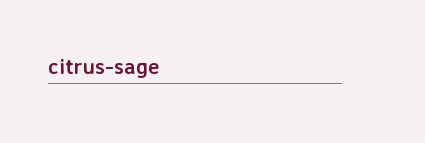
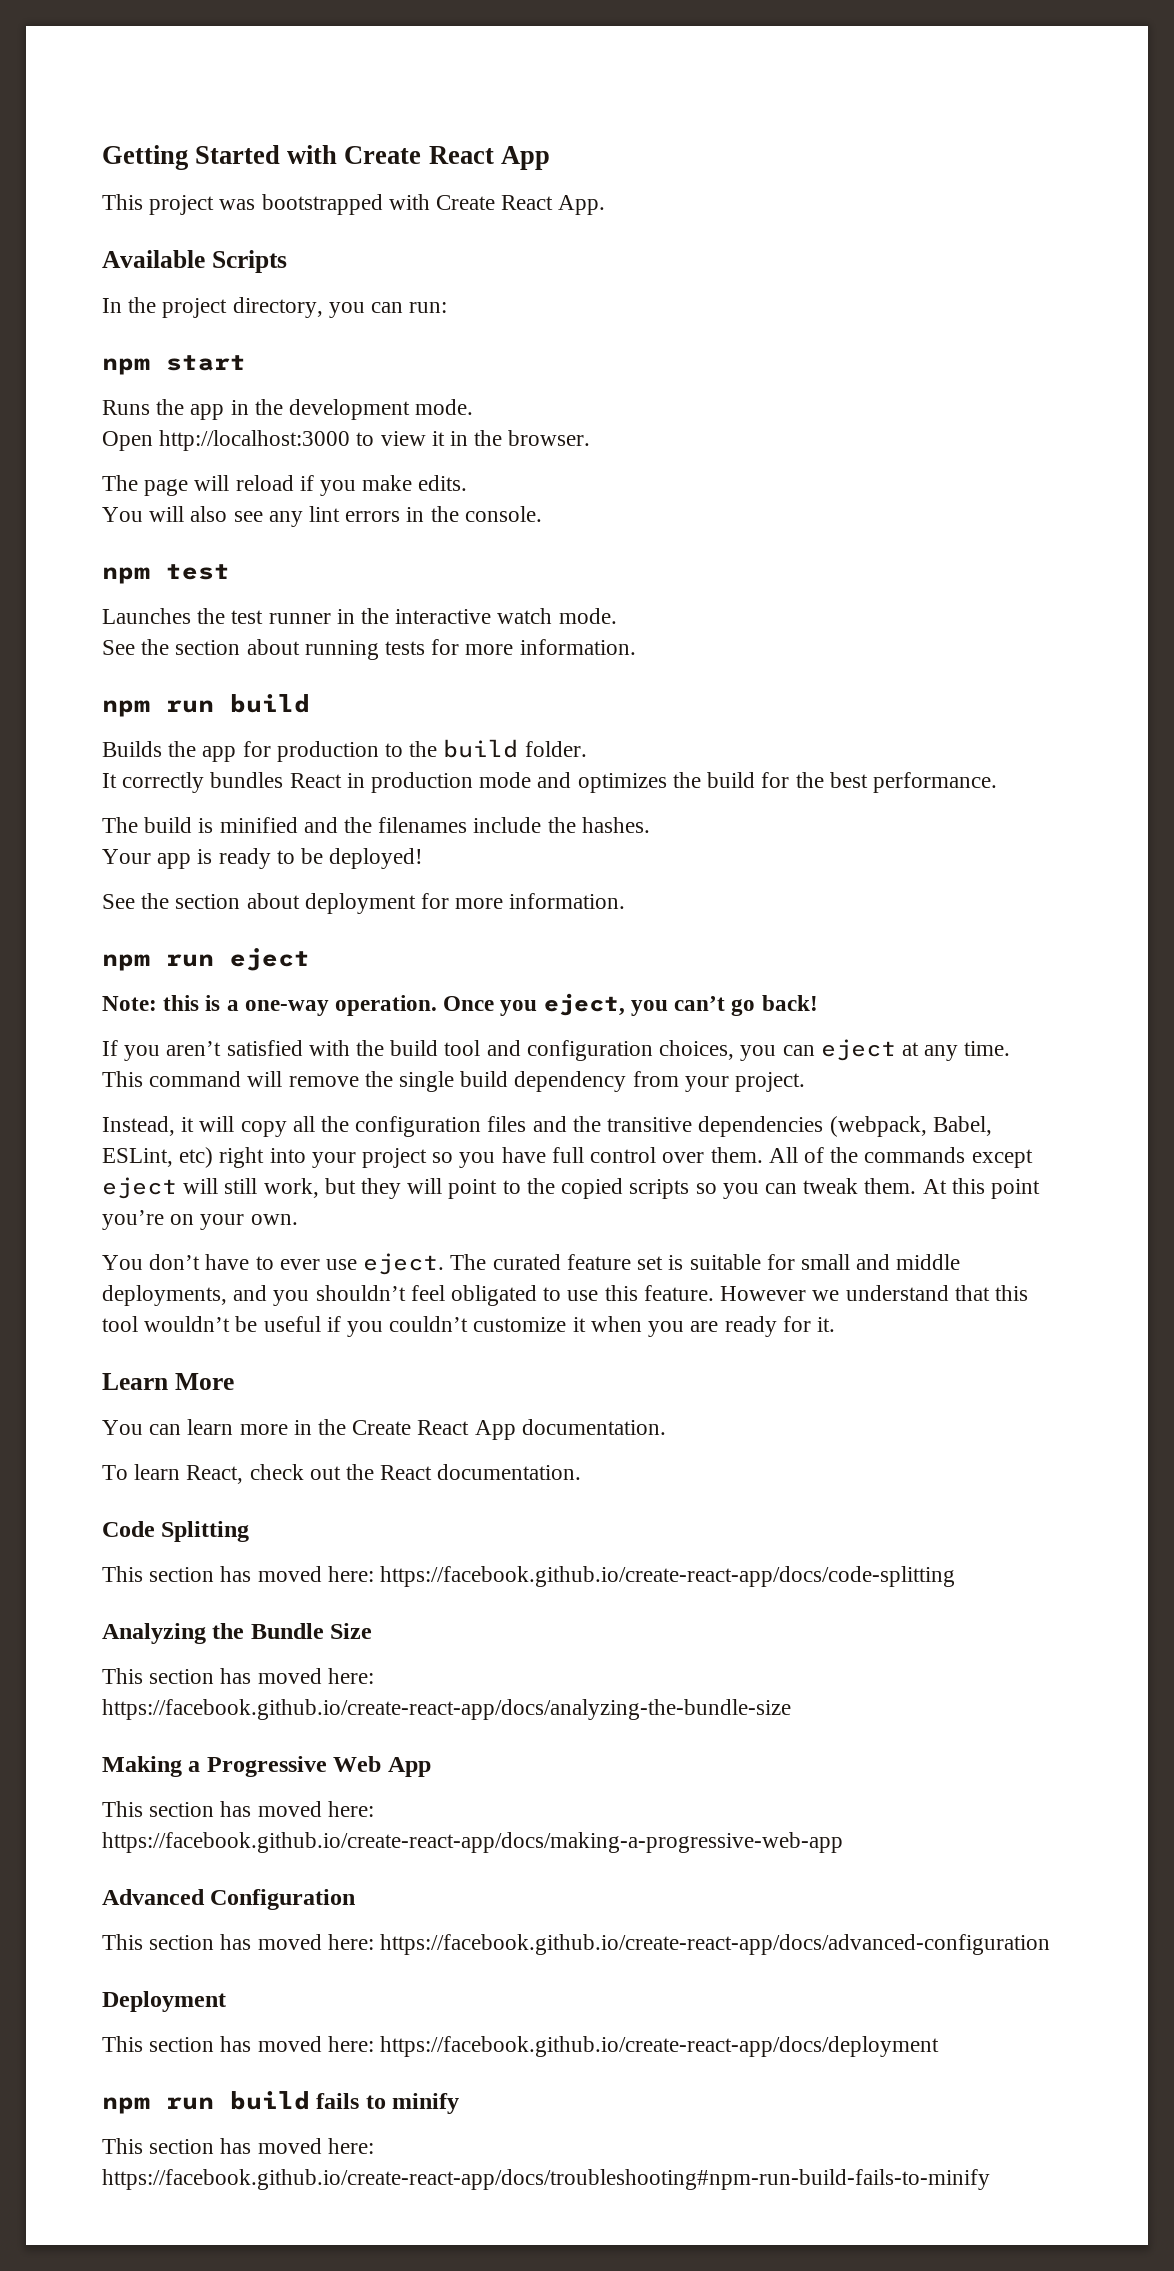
[48,59,160,78] citrus-sage -> [102,145,550,170] [102,194,606,215] [102,250,287,273] [102,297,448,318] [102,355,246,375] [102,399,474,420] [102,430,591,451] [102,475,468,496] [102,506,542,527] [102,564,230,584] [102,608,617,624] [102,639,636,660] [102,694,310,717] [102,739,587,762] [102,772,997,793] [102,817,650,833] [102,848,424,869] [102,893,626,914] [102,948,310,971] [102,993,818,1016] [102,1039,1011,1061] [102,1071,806,1092] [102,1116,992,1137] [102,1147,1033,1168] [102,1177,1040,1199] [102,1210,298,1230] [102,1253,961,1275] [102,1285,1028,1306] [102,1316,835,1337] [102,1373,234,1390] [102,1419,666,1440] [102,1464,582,1484] [102,1521,250,1542] [102,1566,956,1587] [102,1623,373,1644] [102,1668,374,1684] [102,1699,791,1720] [102,1756,431,1777] [102,1801,374,1817] [102,1832,843,1853] [102,1889,356,1910] [102,1934,1051,1955] [102,1991,226,2012] [102,2036,940,2057] [102,2091,460,2114] [102,2138,374,2154] [102,2169,990,2190] Getting Started with Create React App // This project was bootstrapped with Create React App. // Available Scripts // In the project directory, you can run: // npm start // Runs the app in the development mode. // Open http://localhost:3000 to view it in the browser. // The page will reload if you make edits. // You will also see any lint errors in the console. // npm test // Launches the test runner in the interactive watch mode. // See the section about running tests for more information. // npm run build // Builds the app for production to the build folder. // It correctly bundles React in production mode and optimizes the build for the best performance. // The build is minified and the filenames include the hashes. // Your app is ready to be deployed! // See the section about deployment for more information. // npm run eject // Note: this is a one-way operation. Once you eject, you can’t go back! // If you aren’t satisfied with the build tool and configuration choices, you can eject at any time. This command will remove the single build dependency from your project. // Instead, it will copy all the configuration files and the transitive dependencies (webpack, Babel, ESLint, etc) right into your project so you have full control over them. All of the commands except eject will still work, but they will point to the copied scripts so you can tweak them. At this point you’re on your own. // You don’t have to ever use eject. The curated feature set is suitable for small and middle deployments, and you shouldn’t feel obligated to use this feature. However we understand that this tool wouldn’t be useful if you couldn’t customize it when you are ready for it. // Learn More // You can learn more in the Create React App documentation. // To learn React, check out the React documentation. // Code Splitting // This section has moved here: https://facebook.github.io/create-react-app/docs/code-splitting // Analyzing the Bundle Size // This section has moved here: https://facebook.github.io/create-react-app/docs/analyzing-the-bundle-size // Making a Progressive Web App // This section has moved here: https://facebook.github.io/create-react-app/docs/making-a-progressive-web-app // Advanced Configuration // This section has moved here: https://facebook.github.io/create-react-app/docs/advanced-configuration // Deployment // This section has moved here: https://facebook.github.io/create-react-app/docs/deployment // npm run build fails to minify // This section has moved here: https://facebook.github.io/create-react-app/docs/troubleshooting#npm-run-build-fails-to-minify

